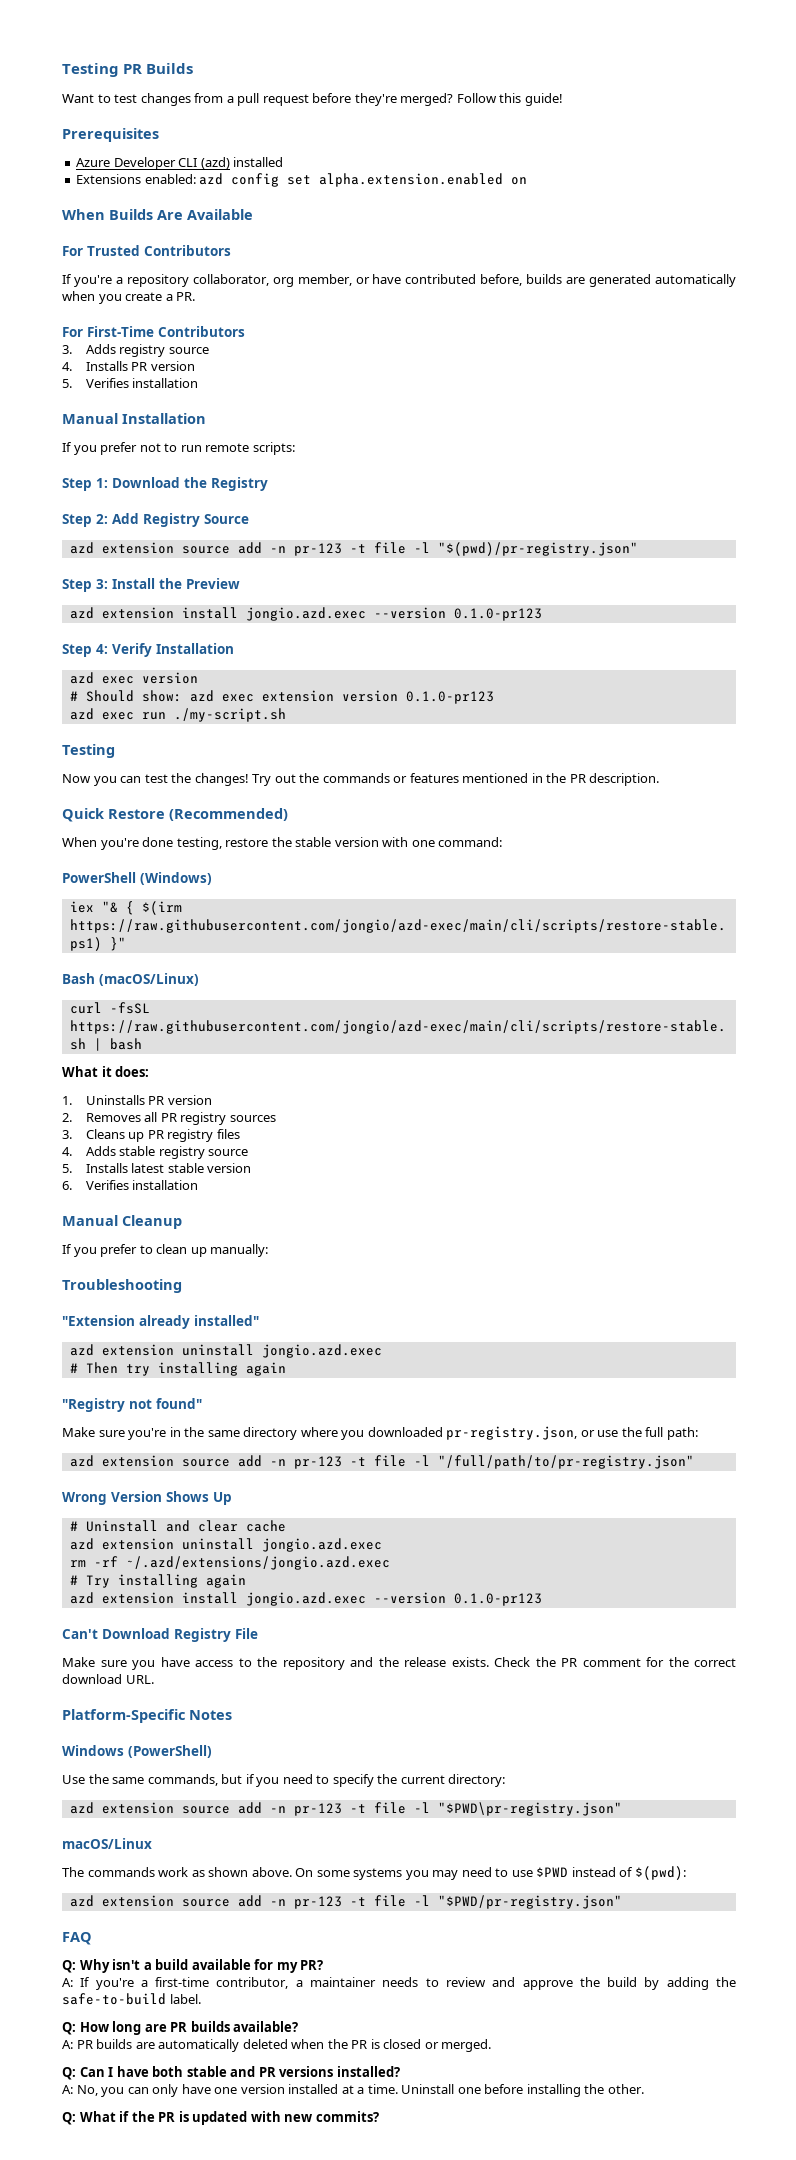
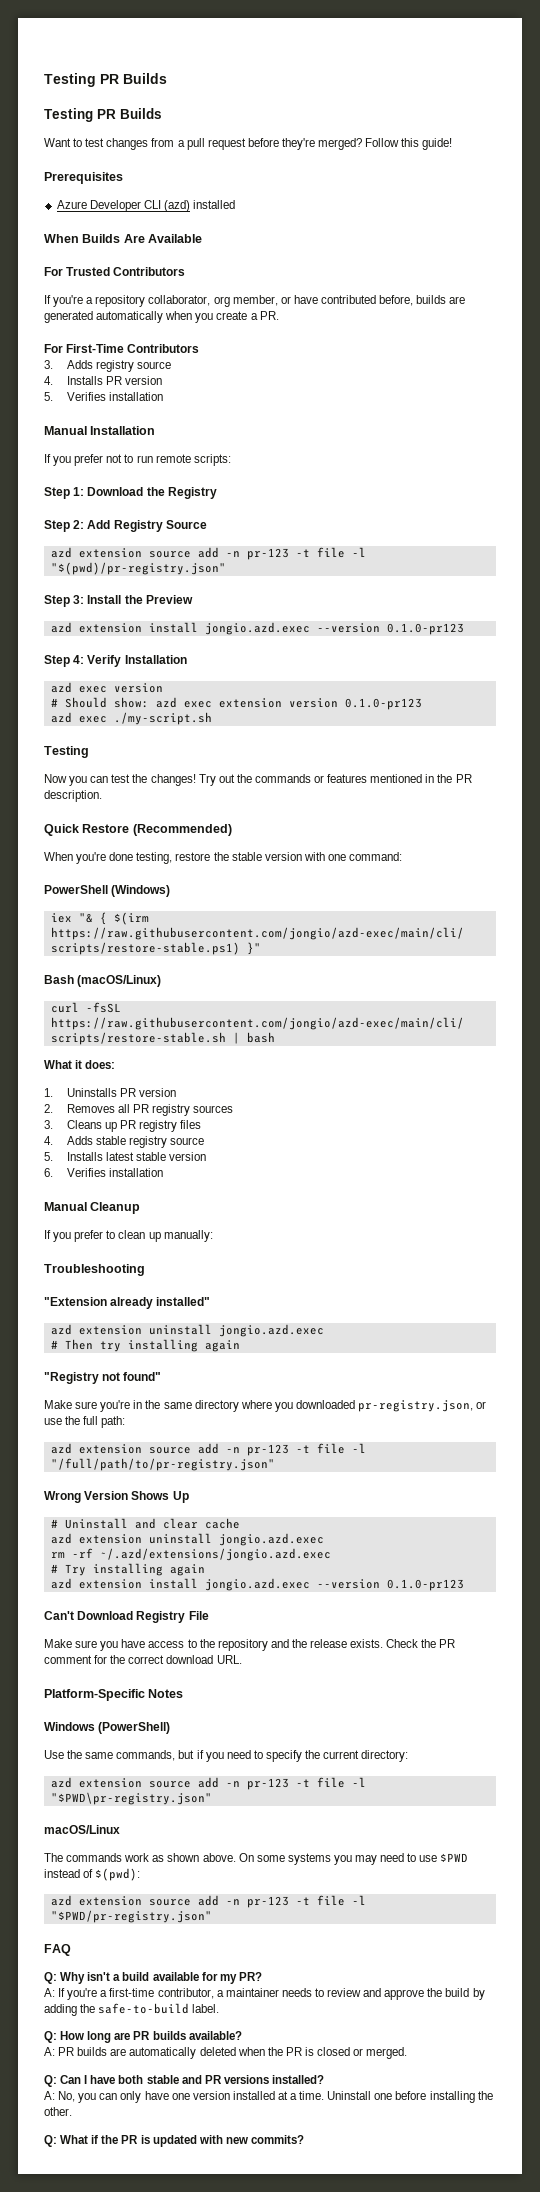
[62,63,194,77] Testing PR Builds -> [44,73,167,87] [44,108,162,122] Testing PR Builds // Testing PR Builds
[76,173,528,187] // Extensions enabled: azd config set alpha.extension.enabled on -> (236, 204) none
[141,712,166,720] run -> (107, 719) none

